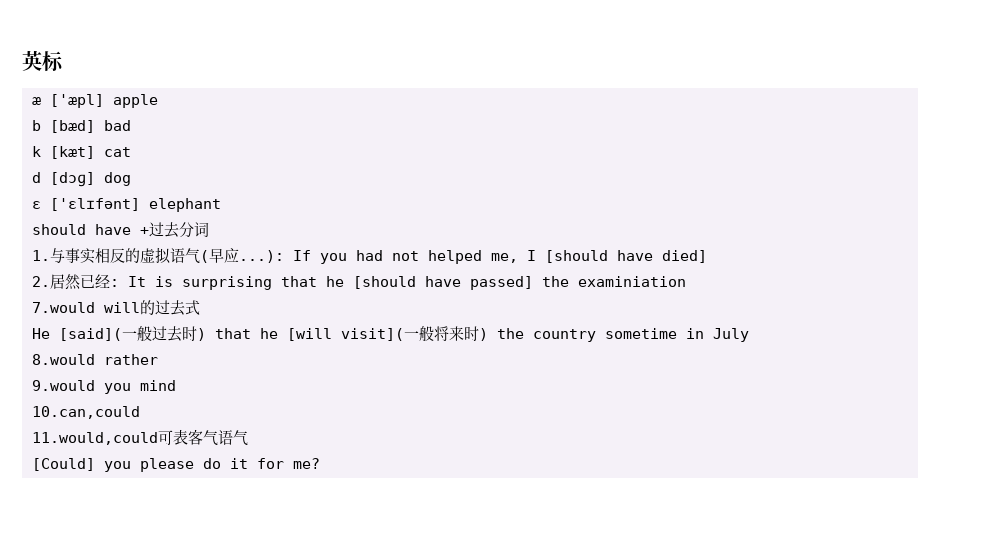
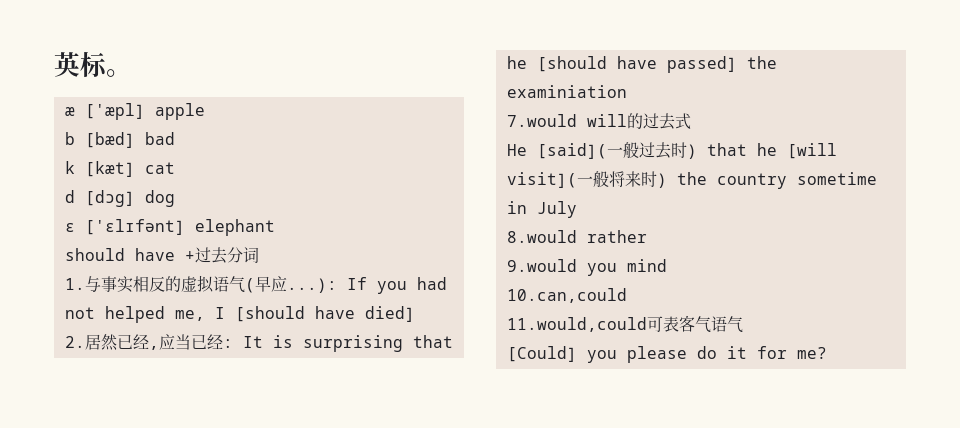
(64, 61) none -> [106,69,132,77] 。
(110, 281) none -> [148,334,223,350] ,应当已经

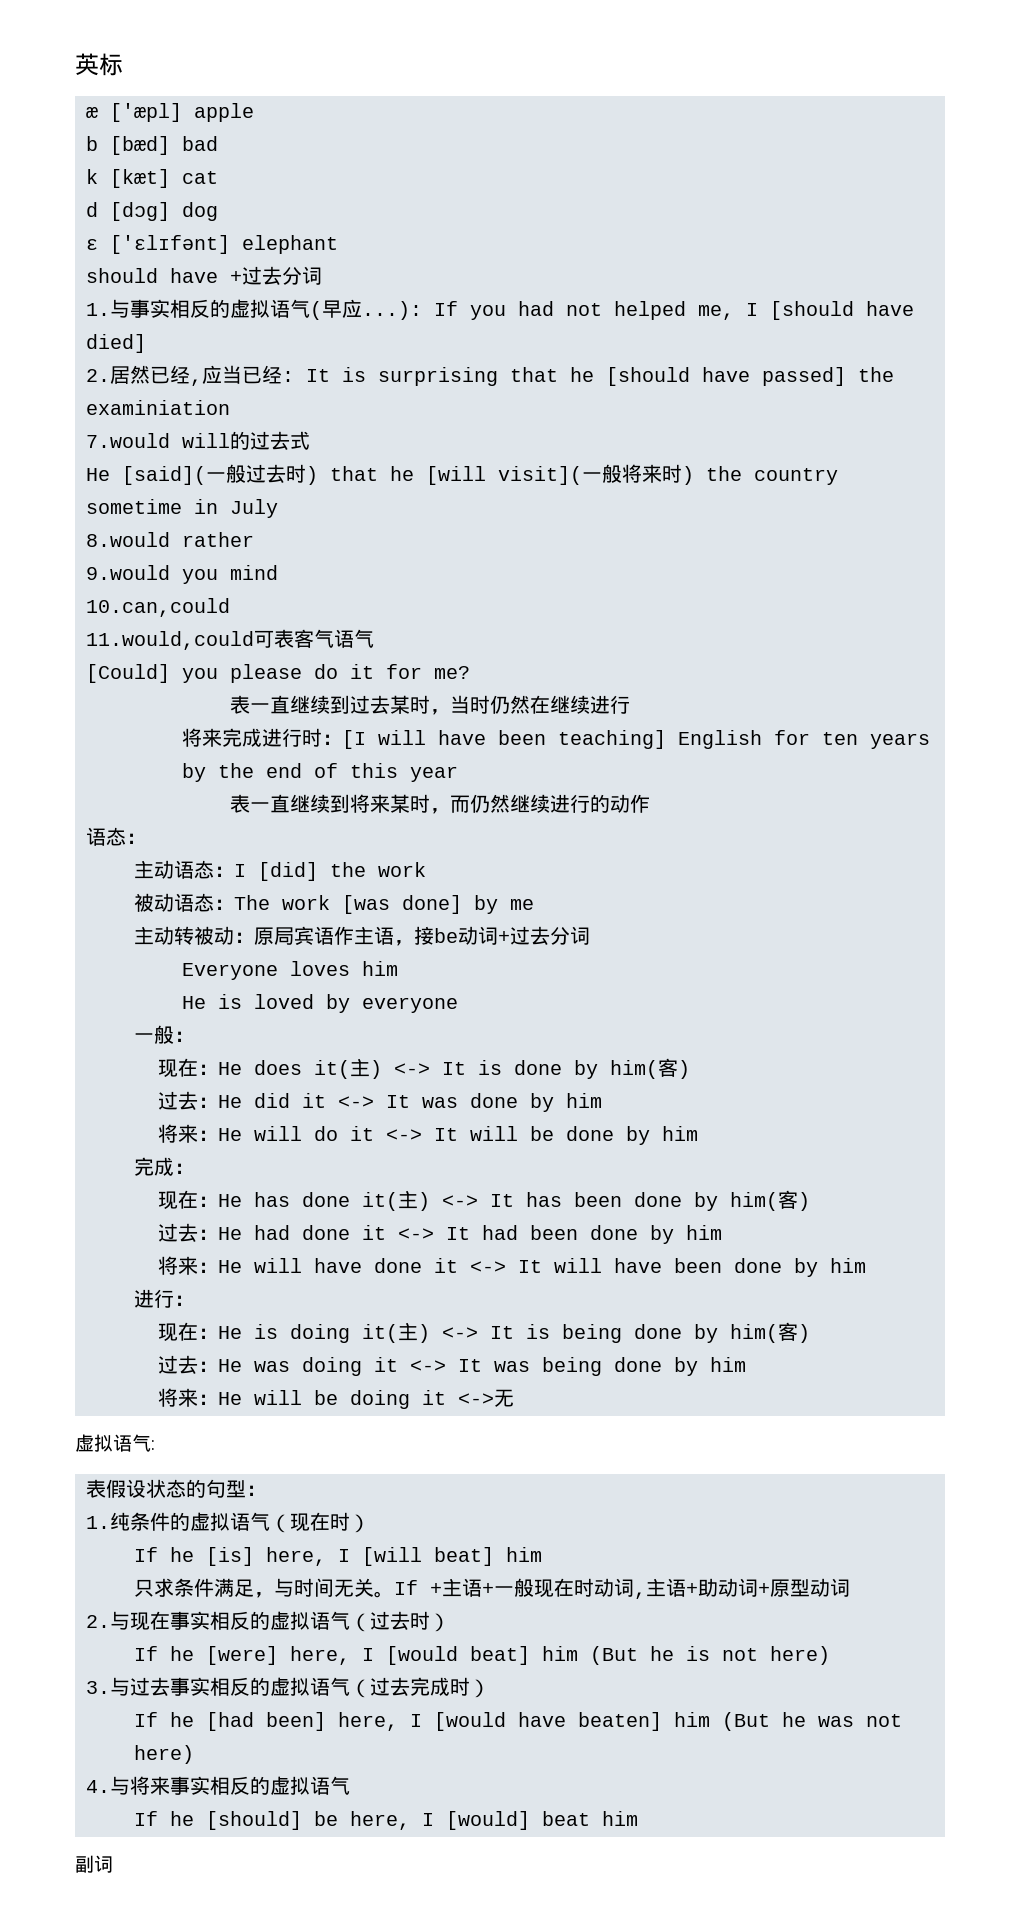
[106,69,132,77] 。 -> (123, 64) none
(827, 353) none -> [230,695,631,715] [182,728,931,749] [182,763,459,782] [230,794,651,814] [86,827,147,846] [134,860,427,881] [134,893,535,914] [134,926,591,946] [182,961,399,980] [182,994,459,1013] [134,1025,195,1044] [158,1058,691,1079] [158,1091,603,1112] [158,1124,699,1145] [134,1157,195,1176] [158,1190,811,1211] [158,1223,723,1244] [158,1256,867,1277] [134,1289,195,1308] [158,1322,811,1343] [158,1355,747,1376] [158,1388,515,1409] [75,1434,155,1452] [86,1479,267,1498] [86,1512,371,1533] [134,1547,543,1566] [134,1578,851,1599] [86,1611,451,1632] [134,1646,831,1665] [86,1677,491,1698] [134,1712,903,1731] [134,1745,195,1764] [86,1776,351,1795] [134,1811,639,1830] [75,1855,113,1873] // 表一直继续到过去某时，当时仍然在继续进行 // 将来完成进行时：[I will have been teaching] English for ten years by the end of this year // 表一直继续到将来某时，而仍然继续进行的动作 // 语态： // 主动语态：I [did] the work // 被动语态：The work [was done] by me // 主动转被动：原局宾语作主语，接be动词+过去分词 // Everyone loves him // He is loved by everyone // 一般： // 现在：He does it(主) <-> It is done by him(客) // 过去：He did it <-> It was done by him // 将来：He will do it <-> It will be done by him // 完成： // 现在：He has done it(主) <-> It has been done by him(客) // 过去：He had done it <-> It had been done by him // 将来：He will have done it <-> It will have been done by him // 进行： // 现在：He is doing it(主) <-> It is being done by him(客) // 过去：He was doing it <-> It was being done by him // 将来：He will be doing it <->无 // 虚拟语气: // 表假设状态的句型： // 1.纯条件的虚拟语气（现在时） // If he [is] here, I [will beat] him // 只求条件满足，与时间无关。If +主语+一般现在时动词,主语+助动词+原型动词 // 2.与现在事实相反的虚拟语气（过去时） // If he [were] here, I [would beat] him (But he is not here) // 3.与过去事实相反的虚拟语气（过去完成时） // If he [had been] here, I [would have beaten] him (But he was not here) // 4.与将来事实相反的虚拟语气 // If he [should] be here, I [would] beat him // 副词

